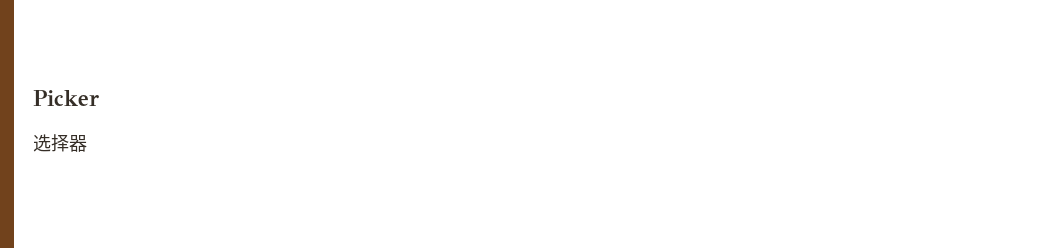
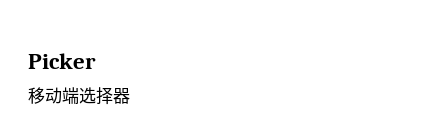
(99, 98) none -> [28,87,79,104] 移动端

